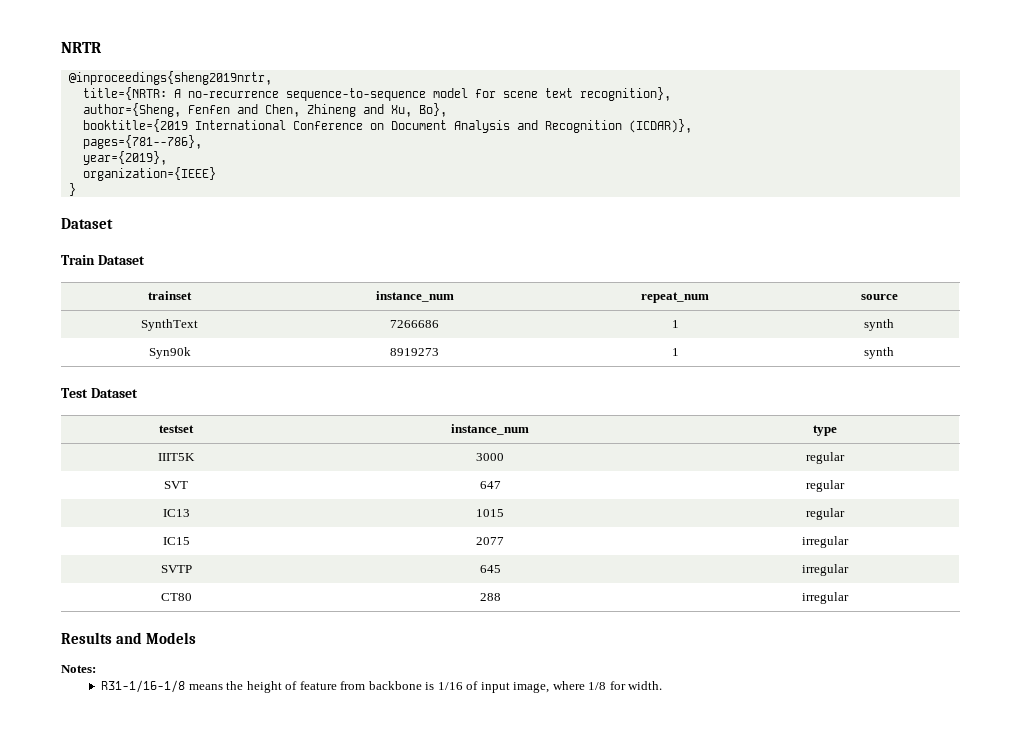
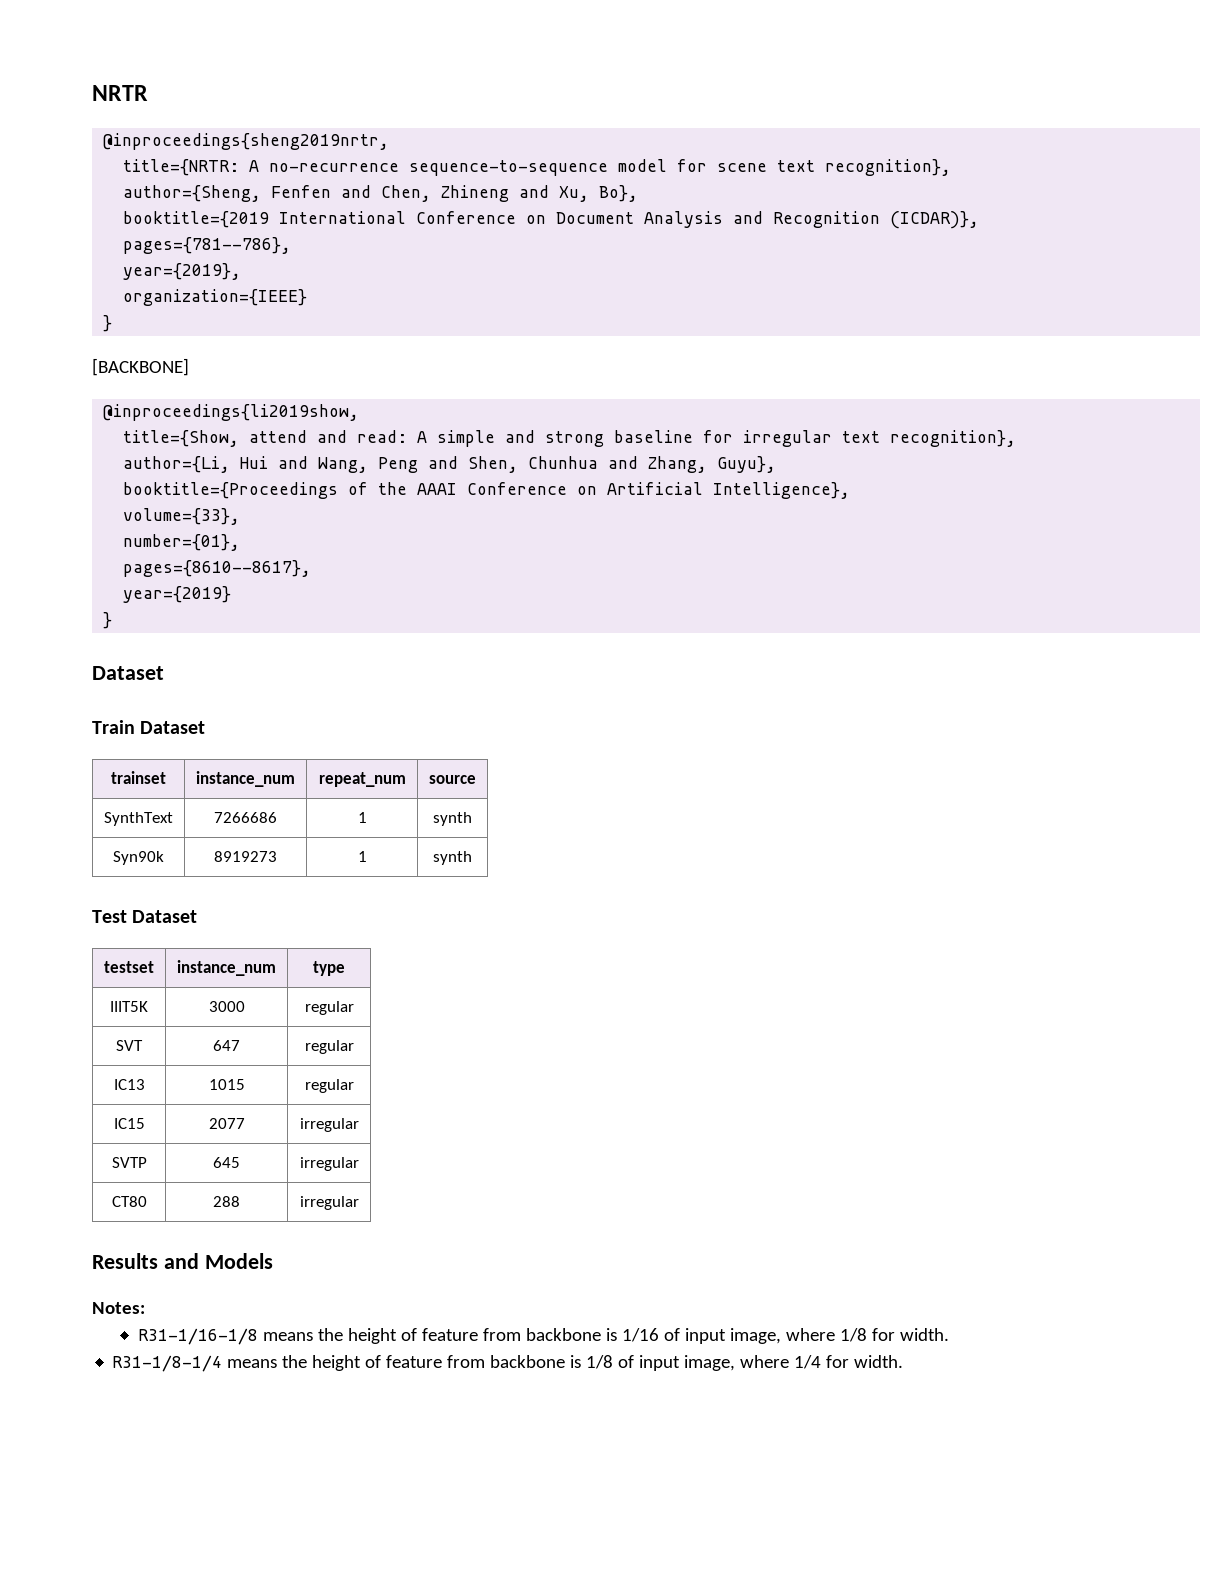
(76, 189) none -> [92,358,189,376] [103,404,360,421] [123,430,1017,447] [123,456,777,473] [123,482,851,499] [123,508,241,525] [123,534,241,551] [123,560,312,577] [123,586,232,603] [103,612,113,629] // [BACKBONE] // @inproceedings{li2019show, // title={Show, attend and read: A simple and strong baseline for irregular text recognition}, // author={Li, Hui and Wang, Peng and Shen, Chunhua and Zhang, Guyu}, // booktitle={Proceedings of the AAAI Conference on Artificial Intelligence}, // volume={33}, // number={01}, // pages={8610--8617}, // year={2019} // }
(663, 685) none -> [112,1355,904,1372] // R31-1/8-1/4 means the height of feature from backbone is 1/8 of input image, where 1/4 for width.

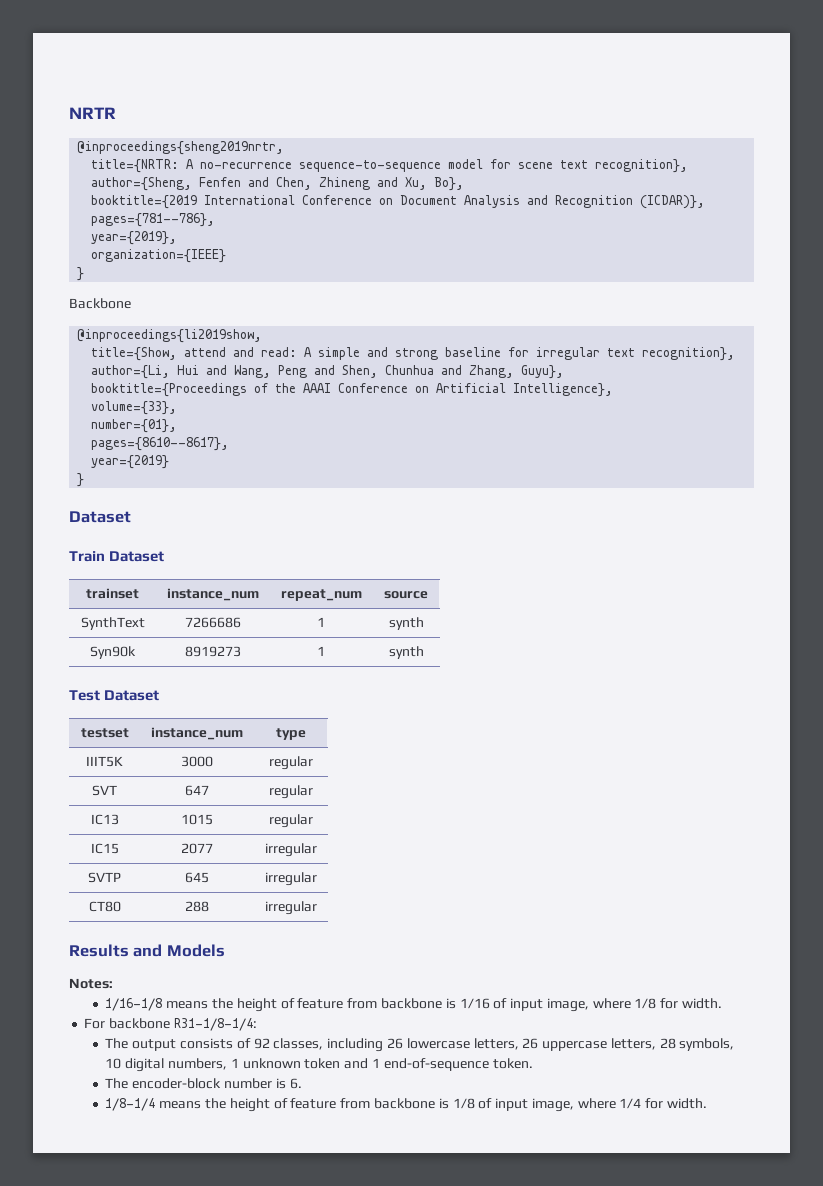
[92,358,189,376] [BACKBONE] -> [69,298,131,309] Backbone
[137,1328,258,1345] R31-1/16-1/8 -> [105,998,163,1011] 1/16-1/8
[112,1355,223,1372] R31-1/8-1/4 -> [84,1018,257,1031] [105,1038,735,1052] [105,1058,533,1072] [105,1078,302,1089] [105,1098,156,1111] For backbone R31-1/8-1/4: // The output consists of 92 classes, including 26 lowercase letters, 26 uppercase letters, 28 symbols, 10 digital numbers, 1 unknown token and 1 end-of-sequence token. // The encoder-block number is 6. // 1/8-1/4

